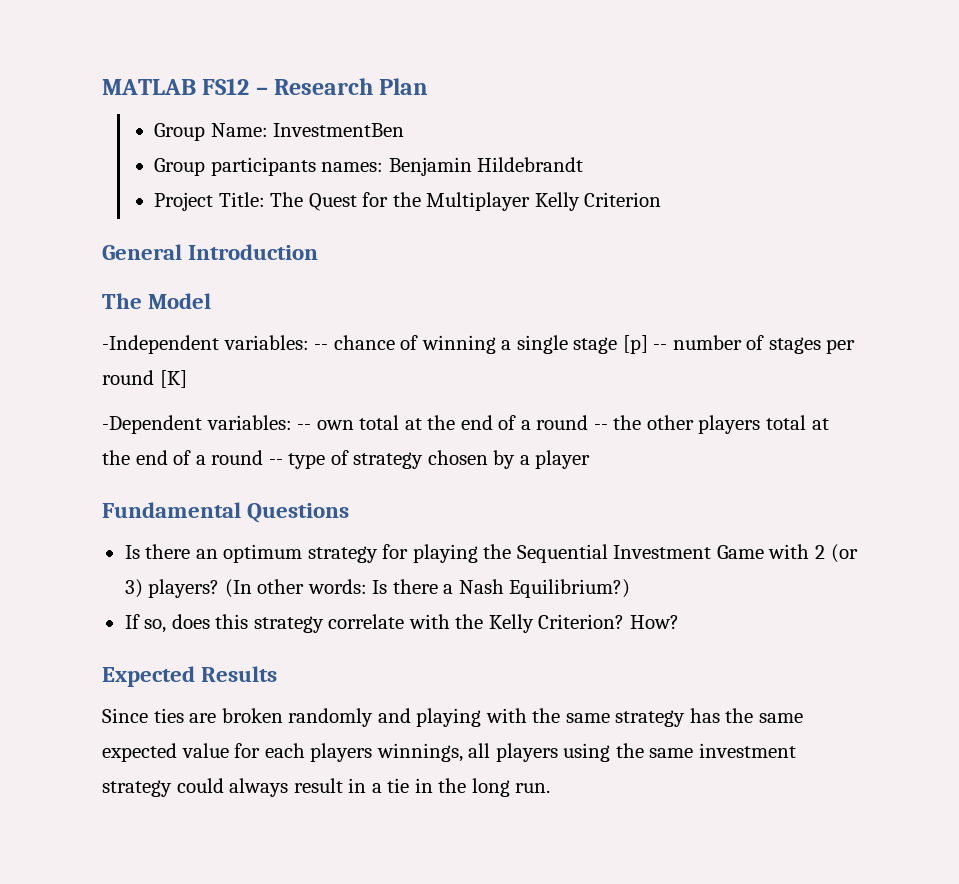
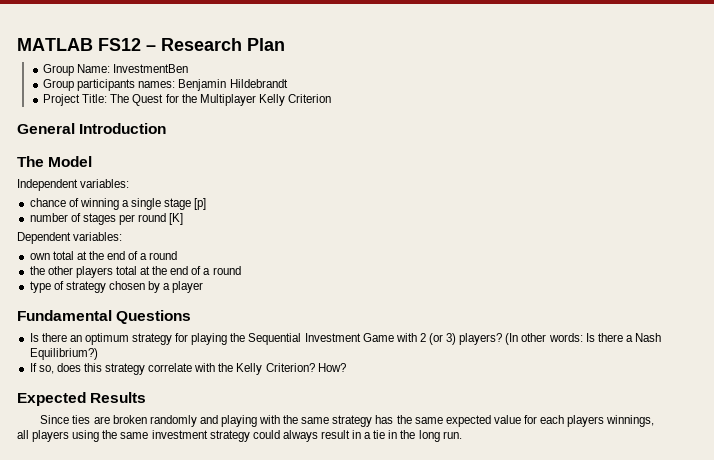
[102,335,329,354] -Independent variables: -- -> [17,179,130,191] Independent variables: //
[653,344,668,350] -- -> (207, 204) //
[102,415,312,434] -Dependent variables: -- -> [17,232,123,244] Dependent variables: //
[593,424,608,430] -- -> (178, 255) //
[268,459,283,465] -- -> (241, 270) //

